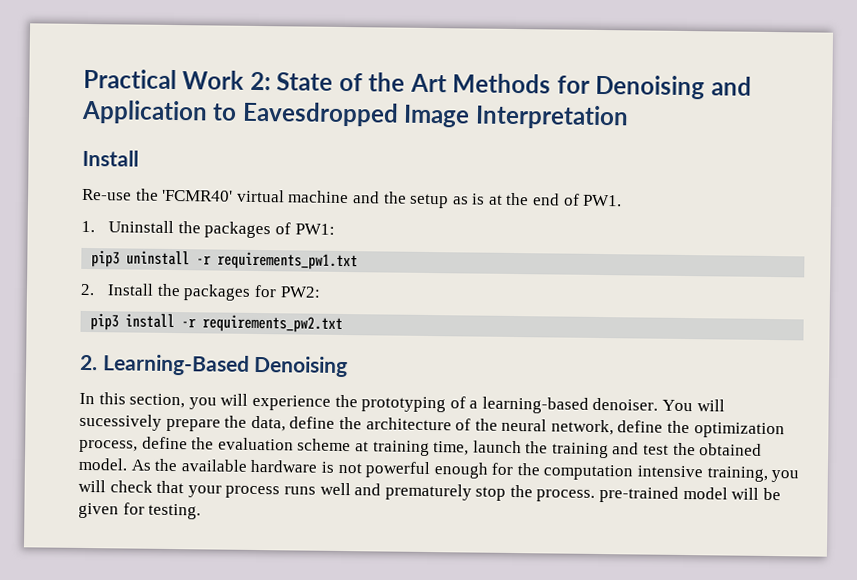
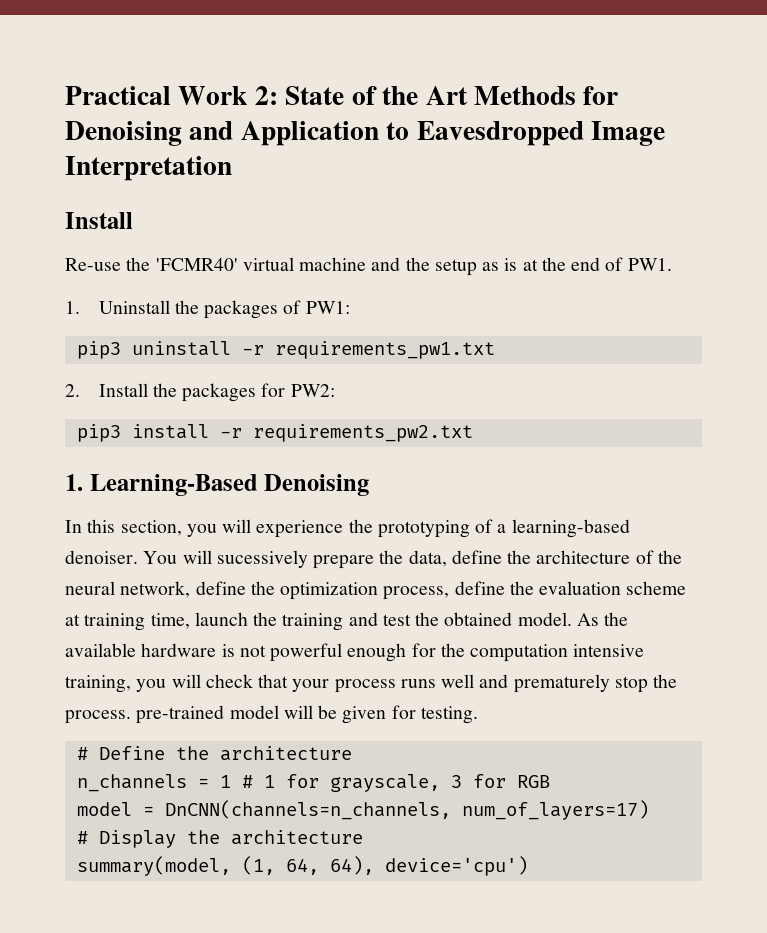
[80,354,98,371] 2. -> [65,474,83,491] 1.
(202, 511) none -> [76,746,352,761] [76,774,550,792] [76,800,649,820] [76,830,363,848] [76,856,528,876] // # Define the architecture // n_channels = 1 # 1 for grayscale, 3 for RGB // model = DnCNN(channels=n_channels, num_of_layers=17) // # Display the architecture // summary(model, (1, 64, 64), device='cpu')

